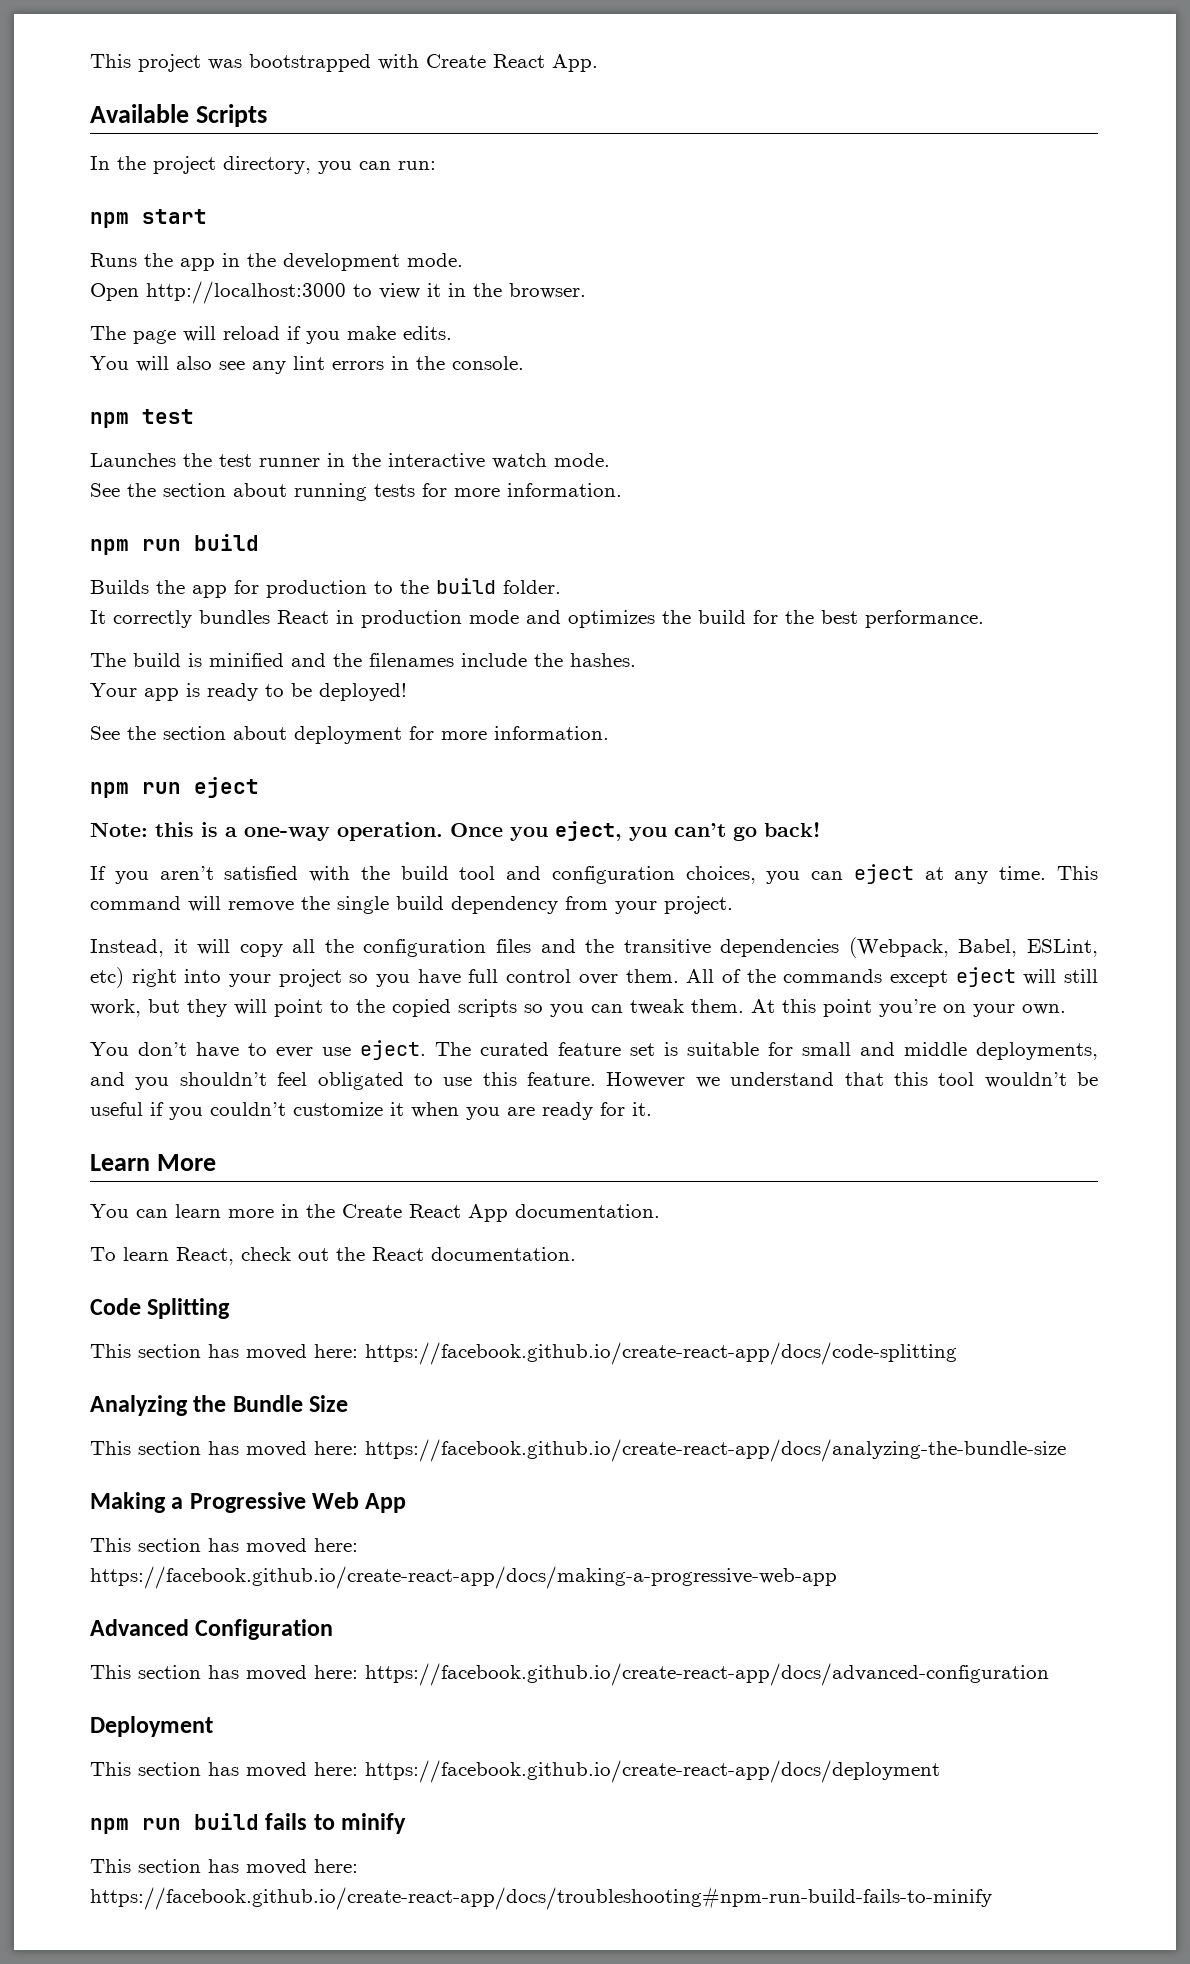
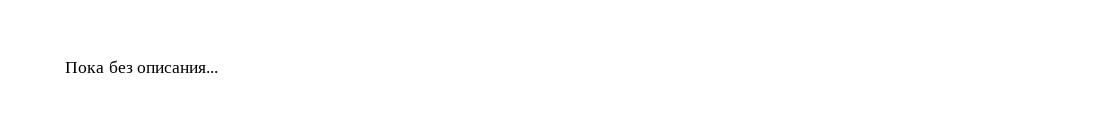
[90,54,598,72] [90,104,267,127] [90,156,436,174] [90,209,207,228] [90,253,463,271] [90,281,586,304] [90,326,452,344] [90,356,524,374] [90,409,194,428] [90,453,610,469] [90,483,622,501] [90,534,259,555] [90,578,561,598] [90,610,984,628] [90,653,636,667] [90,683,407,701] [90,726,609,744] [90,777,259,798] [90,821,820,841] [90,864,1098,884] [90,896,733,914] [90,937,1098,958] [90,967,1099,988] [90,999,1066,1017] [90,1040,1098,1060] [90,1072,1098,1090] [90,1102,652,1120] [90,1154,216,1171] [90,1204,660,1222] [90,1247,576,1265] [90,1298,231,1319] [90,1342,957,1365] [90,1395,349,1416] [90,1439,1066,1462] [90,1492,407,1513] [90,1538,358,1554] [90,1566,837,1589] [90,1619,334,1640] [90,1663,1049,1686] [90,1716,213,1737] [90,1760,940,1783] [90,1813,407,1834] [90,1859,358,1875] [90,1886,992,1910] This project was bootstrapped with Create React App. // Available Scripts // In the project directory, you can run: // npm start // Runs the app in the development mode. // Open http://localhost:3000 to view it in the browser. // The page will reload if you make edits. // You will also see any lint errors in the console. // npm test // Launches the test runner in the interactive watch mode. // See the section about running tests for more information. // npm run build // Builds the app for production to the build folder. // It correctly bundles React in production mode and optimizes the build for the best performance. // The build is minified and the filenames include the hashes. // Your app is ready to be deployed! // See the section about deployment for more information. // npm run eject // Note: this is a one-way operation. Once you eject, you can’t go back! // If you aren’t satisfied with the build tool and configuration choices, you can eject at any time. This command will remove the single build dependency from your project. // Instead, it will copy all the configuration files and the transitive dependencies (Webpack, Babel, ESLint, etc) right into your project so you have full control over them. All of the commands except eject will still work, but they will point to the copied scripts so you can tweak them. At this point you’re on your own. // You don’t have to ever use eject. The curated feature set is suitable for small and middle deployments, and you shouldn’t feel obligated to use this feature. However we understand that this tool wouldn’t be useful if you couldn’t customize it when you are ready for it. // Learn More // You can learn more in the Create React App documentation. // To learn React, check out the React documentation. // Code Splitting // This section has moved here: https://facebook.github.io/create-react-app/docs/code-splitting // Analyzing the Bundle Size // This section has moved here: https://facebook.github.io/create-react-app/docs/analyzing-the-bundle-size // Making a Progressive Web App // This section has moved here: https://facebook.github.io/create-react-app/docs/making-a-progressive-web-app // Advanced Configuration // This section has moved here: https://facebook.github.io/create-react-app/docs/advanced-configuration // Deployment // This section has moved here: https://facebook.github.io/create-react-app/docs/deployment // npm run build fails to minify // This section has moved here: https://facebook.github.io/create-react-app/docs/troubleshooting#npm-run-build-fails-to-minify -> [65,60,219,73] Пока без описания...

